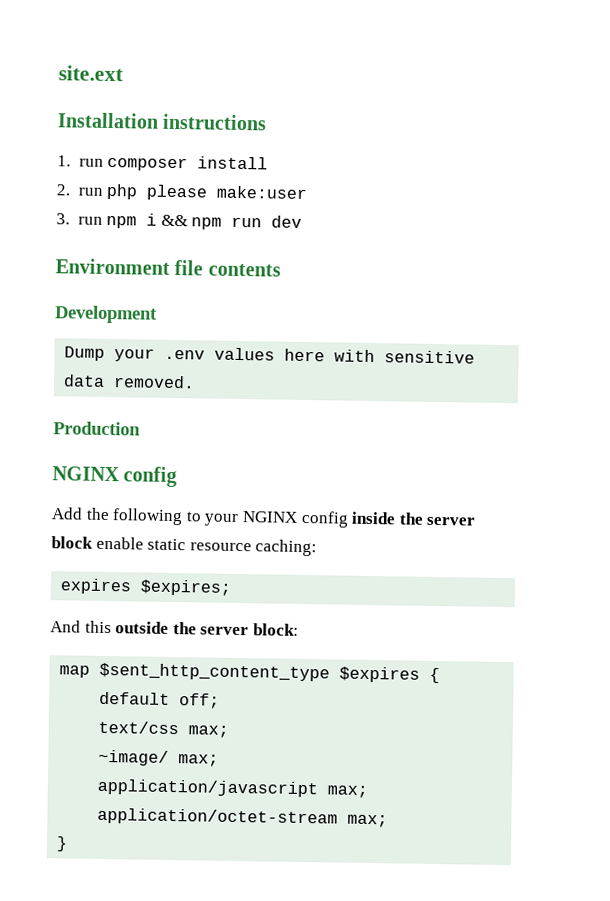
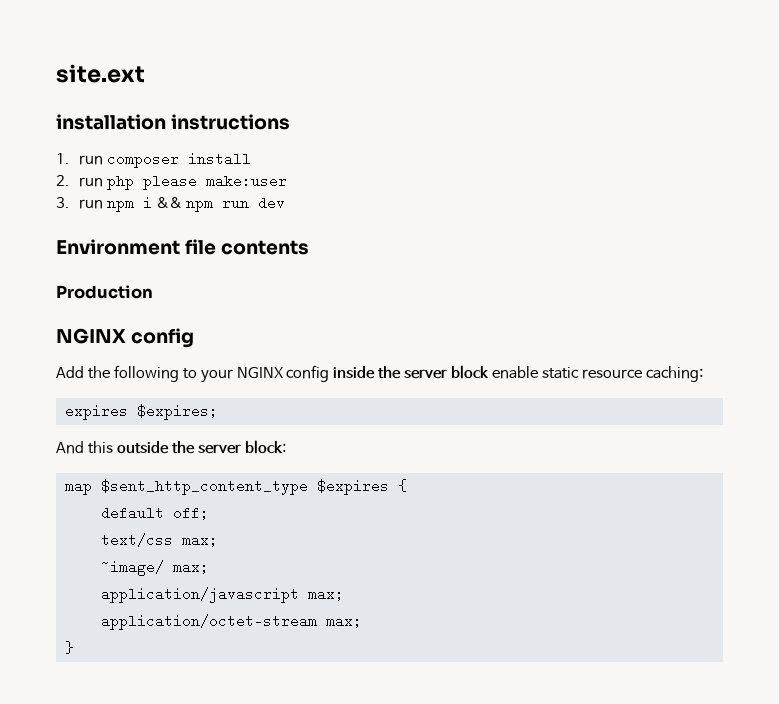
[57,112,159,129] Installation -> [56,114,166,130] installation
[54,305,158,324] [64,346,476,364] [63,374,196,389] // Development // Dump your .env values here with sensitive data removed. -> (310, 247) none

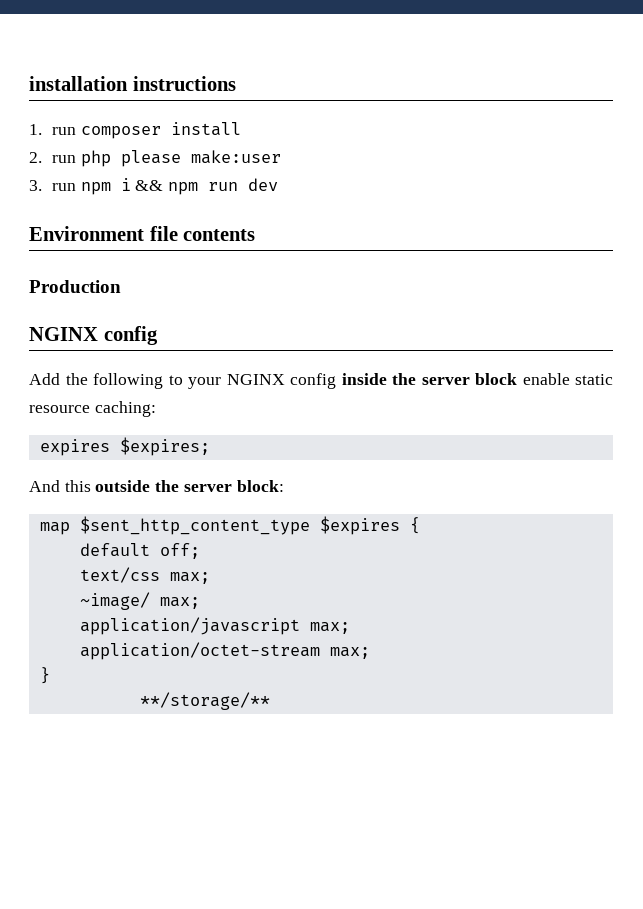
[56,64,145,83] site.ext // -> (29, 83) none
(74, 647) none -> [139,692,270,710] // **/storage/**

